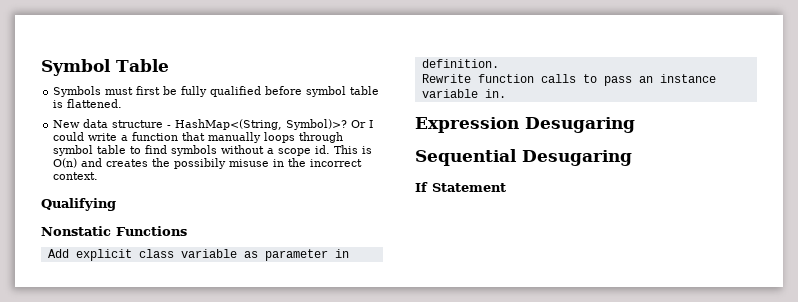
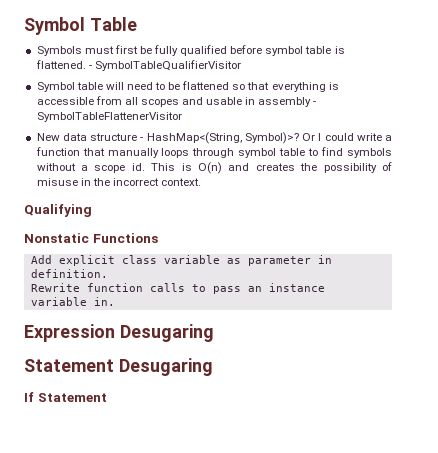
(123, 103) none -> [88,60,241,71] [36,81,339,92] [36,96,317,107] [36,112,182,122] - SymbolTableQualifierVisitor // Symbol table will need to be flattened so that everything is accessible from all scopes and usable in assembly - SymbolTableFlattenerVisitor
[174,158,227,169] possibily -> [323,162,392,173] possibility of
[415,149,517,166] Sequential -> [24,359,114,372] Statement

